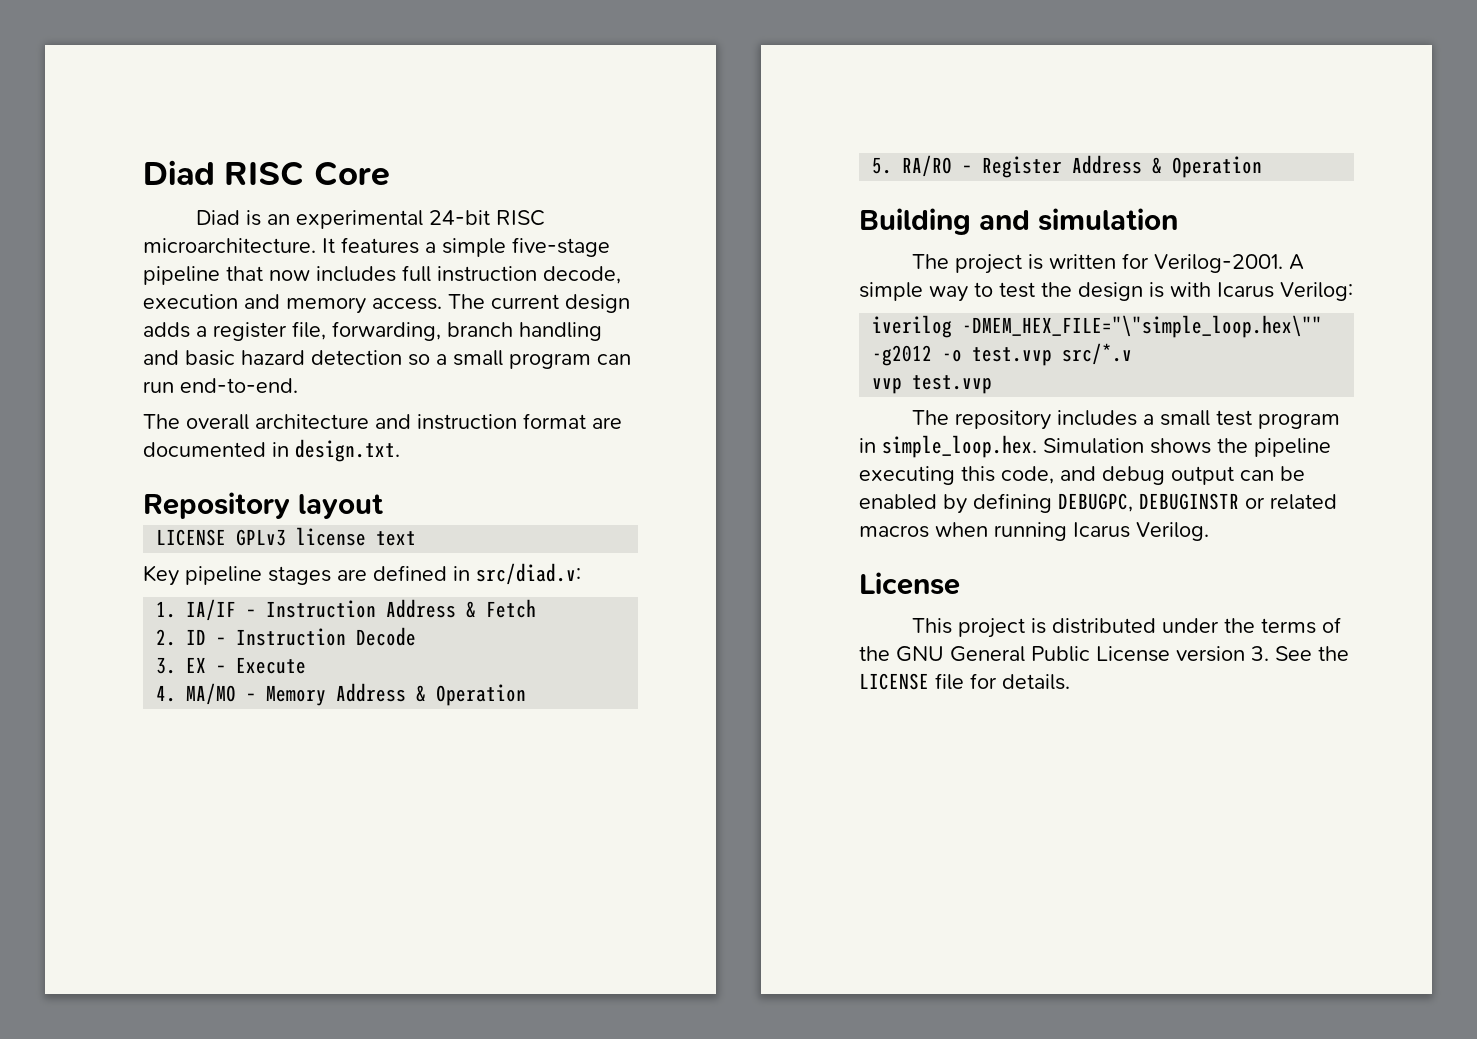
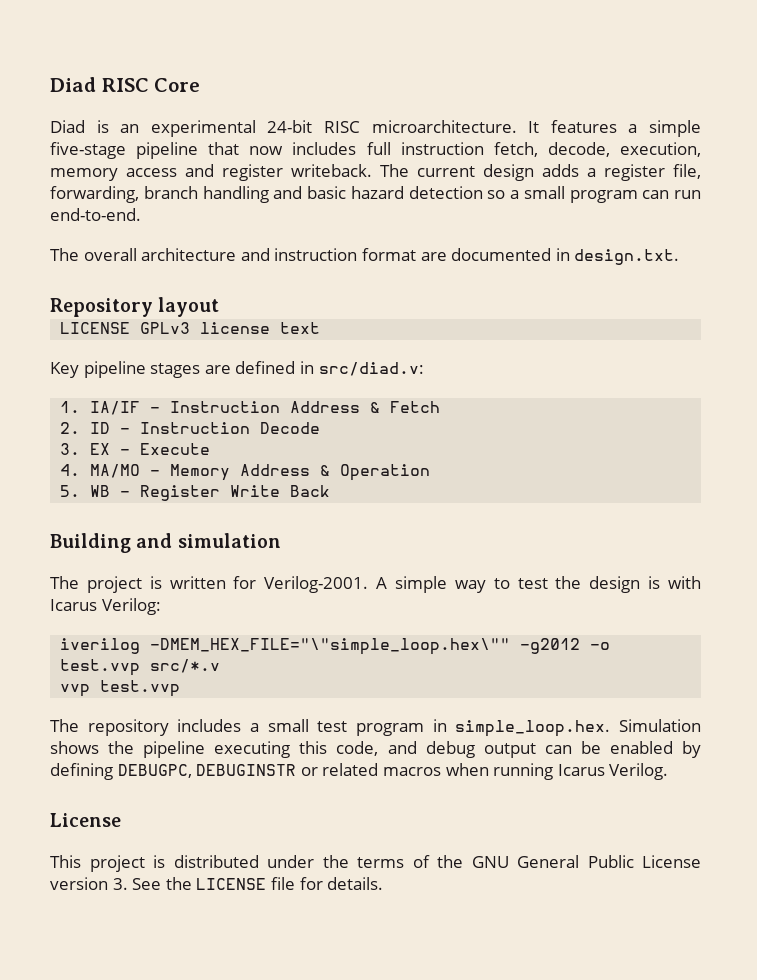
[543,266,621,284] [143,294,442,314] decode, execution and memory access. -> [493,142,701,157] [50,164,372,181] fetch, decode, execution, memory access and register writeback.
[902,155,953,177] RA/RO -> [90,485,111,497] WB
[1072,155,1263,178] Address & Operation -> [230,485,331,497] Write Back

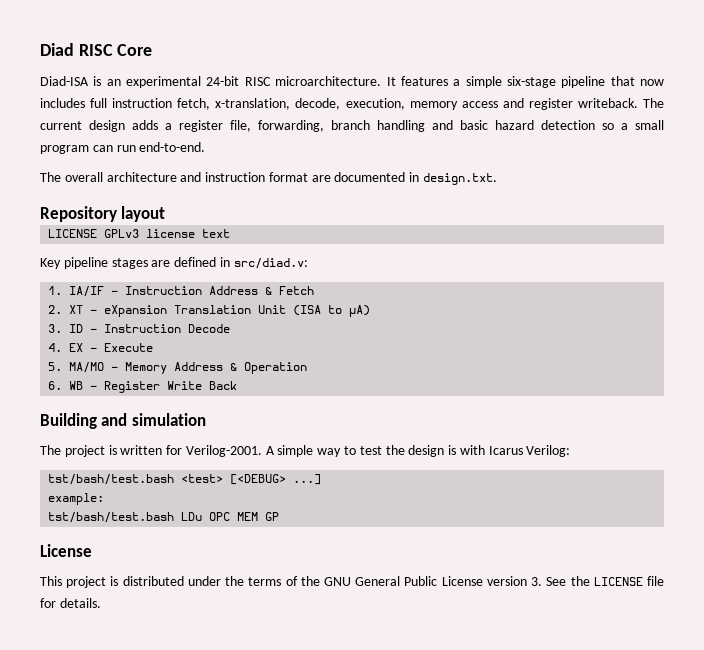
[50,120,85,133] Diad -> [40,76,89,86] Diad-ISA
[50,142,126,159] five-stage -> [506,76,556,88] six-stage
(538, 149) none -> [215,98,291,110] x-translation,
(81, 428) none -> [69,305,371,317] [48,324,63,333] XT - eXpansion Translation Unit (ISA to µA) // 3.
[60,443,81,455] 3. -> [48,343,63,352] 4.
[60,464,81,476] 4. -> [48,362,63,371] 5.
[60,485,81,497] 5. -> [48,381,63,390] 6.
[60,638,611,655] [60,659,221,676] [60,680,181,697] [50,719,701,737] [50,741,701,758] [50,763,669,780] iverilog -DMEM_HEX_FILE="\"simple_loop.hex\"" -g2012 -o test.vvp src/*.v // vvp test.vvp // The repository includes a small test program in simple_loop.hex. Simulation shows the pipeline executing this code, and debug output can be enabled by defining DEBUGPC, DEBUGINSTR or related macros when running Icarus Verilog. -> [48,474,322,485] [48,493,105,505] [48,512,280,523] tst/bash/test.bash <test> [<DEBUG> ...] // example: // tst/bash/test.bash LDu OPC MEM GP

